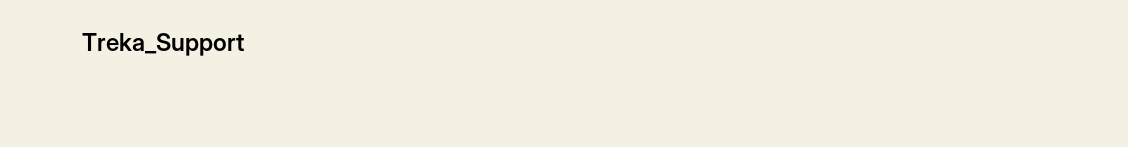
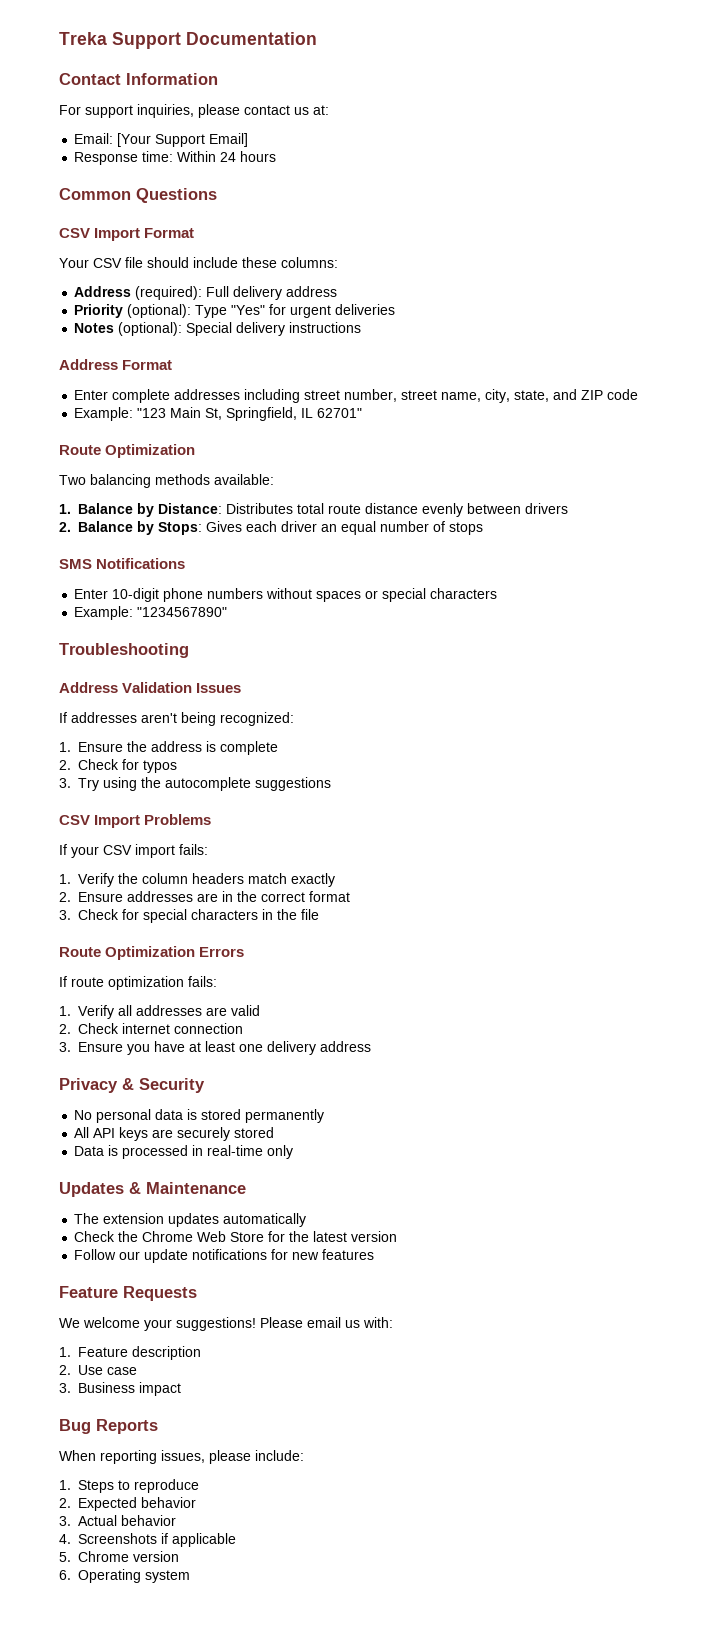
[82,33,244,56] Treka_Support -> [59,32,317,49] [59,73,218,85] [59,104,329,118] [74,133,249,147] [74,151,277,165] [59,188,217,203] [59,228,195,241] [59,257,338,268] [74,286,338,300] [74,304,396,318] [74,322,362,336] [59,359,173,370] [74,389,639,403] [74,407,363,421] [59,444,196,458] [59,474,274,488] [59,503,568,517] [59,521,483,535] [59,558,186,569] [74,588,498,602] [74,606,228,620] [59,643,189,658] [59,682,242,693] [59,712,294,726] [59,741,278,755] [59,759,177,773] [59,777,331,791] [59,814,212,828] [59,844,208,858] [59,873,335,887] [59,891,350,902] [59,909,319,923] [59,946,245,960] [59,976,217,990] [59,1005,260,1019] [59,1023,243,1034] [59,1041,371,1055] [59,1078,205,1093] [74,1109,325,1123] [74,1127,275,1141] [74,1145,294,1159] [59,1182,246,1197] [74,1213,307,1227] [74,1231,398,1242] [74,1249,375,1263] [59,1286,197,1301] [59,1317,393,1331] [59,1346,201,1360] [59,1365,137,1375] [59,1382,181,1396] [59,1419,158,1434] [59,1450,304,1464] [59,1479,199,1493] [59,1497,196,1511] [59,1515,176,1526] [59,1533,236,1547] [59,1551,179,1562] [59,1569,190,1583] Treka Support Documentation // Contact Information // For support inquiries, please contact us at: // Email: [Your Support Email] // Response time: Within 24 hours // Common Questions // CSV Import Format // Your CSV file should include these columns: // Address (required): Full delivery address // Priority (optional): Type "Yes" for urgent deliveries // Notes (optional): Special delivery instructions // Address Format // Enter complete addresses including street number, street name, city, state, and ZIP code // Example: "123 Main St, Springfield, IL 62701" // Route Optimization // Two balancing methods available: // 1. Balance by Distance: Distributes total route distance evenly between drivers // 2. Balance by Stops: Gives each driver an equal number of stops // SMS Notifications // Enter 10-digit phone numbers without spaces or special characters // Example: "1234567890" // Troubleshooting // Address Validation Issues // If addresses aren't being recognized: // 1. Ensure the address is complete // 2. Check for typos // 3. Try using the autocomplete suggestions // CSV Import Problems // If your CSV import fails: // 1. Verify the column headers match exactly // 2. Ensure addresses are in the correct format // 3. Check for special characters in the file // Route Optimization Errors // If route optimization fails: // 1. Verify all addresses are valid // 2. Check internet connection // 3. Ensure you have at least one delivery address // Privacy & Security // No personal data is stored permanently // All API keys are securely stored // Data is processed in real-time only // Updates & Maintenance // The extension updates automatically // Check the Chrome Web Store for the latest version // Follow our update notifications for new features // Feature Requests // We welcome your suggestions! Please email us with: // 1. Feature description // 2. Use case // 3. Business impact // Bug Reports // When reporting issues, please include: // 1. Steps to reproduce // 2. Expected behavior // 3. Actual behavior // 4. Screenshots if applicable // 5. Chrome version // 6. Operating system

